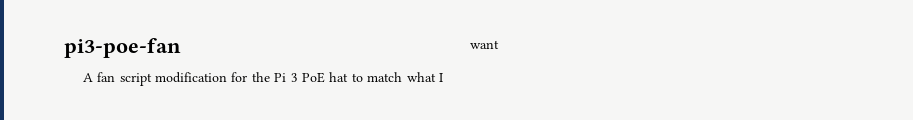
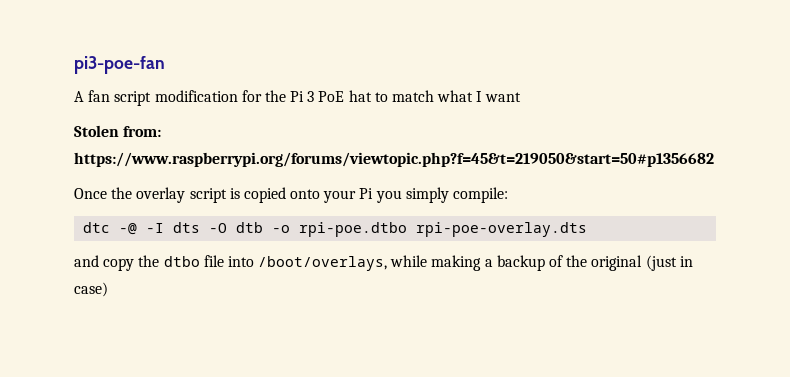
(499, 44) none -> [74,125,162,137] [74,152,714,167] [74,187,509,203] [83,222,588,237] [74,255,693,271] [74,282,108,297] // Stolen from: https://www.raspberrypi.org/forums/viewtopic.php?f=45&t=219050&start=50#p1356682 // Once the overlay script is copied onto your Pi you simply compile: // dtc -@ -I dts -O dtb -o rpi-poe.dtbo rpi-poe-overlay.dts // and copy the dtbo file into /boot/overlays, while making a backup of the original (just in case)

